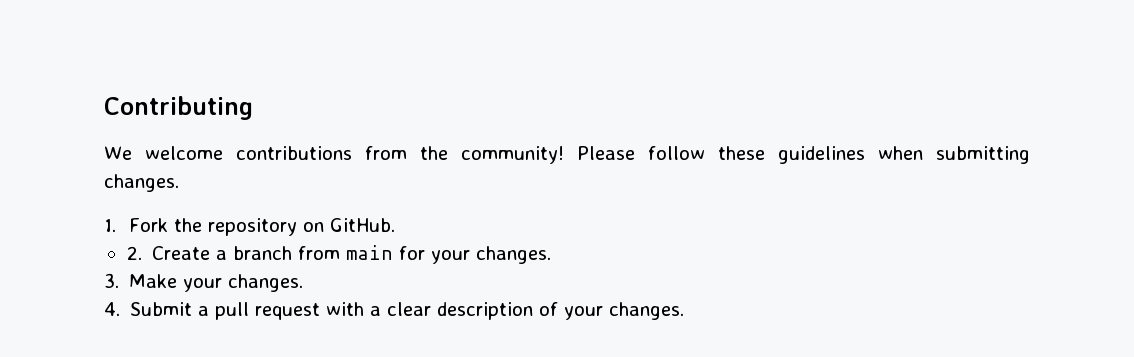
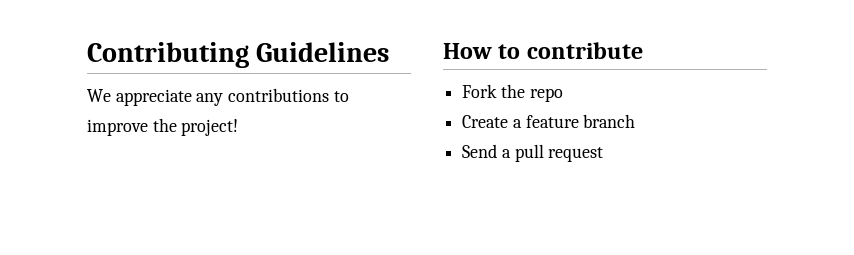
(253, 108) none -> [256,42,390,62] Guidelines
[144,146,1031,164] [104,174,179,192] [104,218,396,236] [126,246,142,260] welcome contributions from the community! Please follow these guidelines when submitting changes. // 1. Fork the repository on GitHub. // 2. -> [115,88,349,106] [87,118,239,136] [443,42,643,59] [462,84,563,102] appreciate any contributions to improve the project! // How to contribute // Fork the repo //
(227, 255) none -> [525,115,579,128] feature
[297,245,551,264] [104,273,304,292] [104,302,685,320] from main for your changes. // 3. Make your changes. // 4. Submit a pull request with a clear description of your changes. -> [462,144,604,162] // Send a pull request

